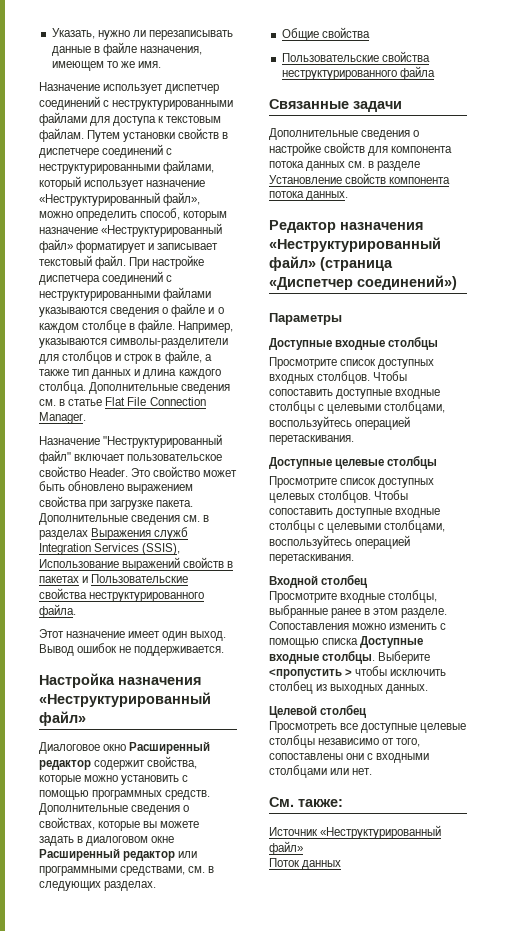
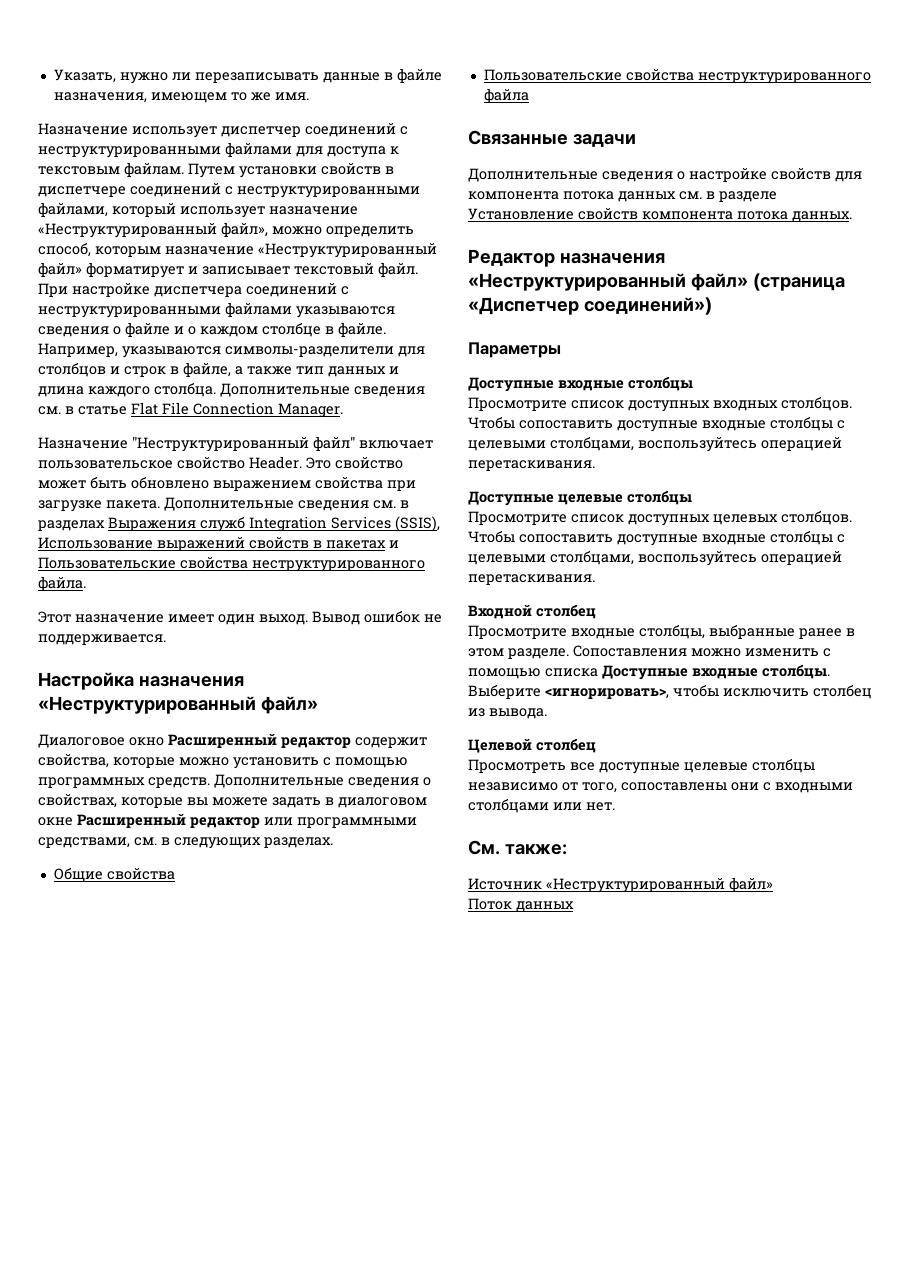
[269,669,353,679] <пропустить > -> [545,688,669,699] <игнорировать>,
[330,684,429,694] выходных данных. -> [489,708,547,719] вывода.

